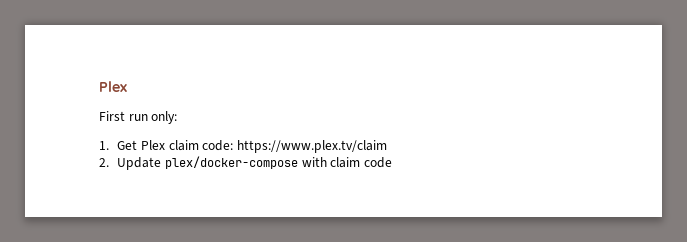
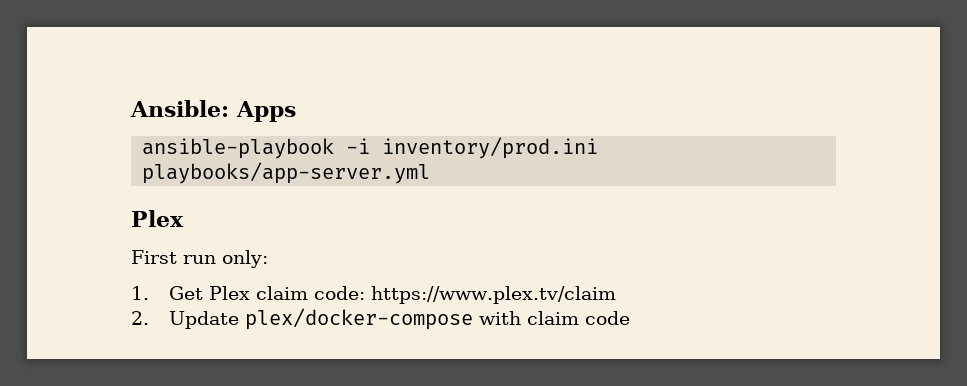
(99, 86) none -> [130,100,296,122] [142,137,599,159] [142,162,431,184] Ansible: Apps // ansible-playbook -i inventory/prod.ini playbooks/app-server.yml //

